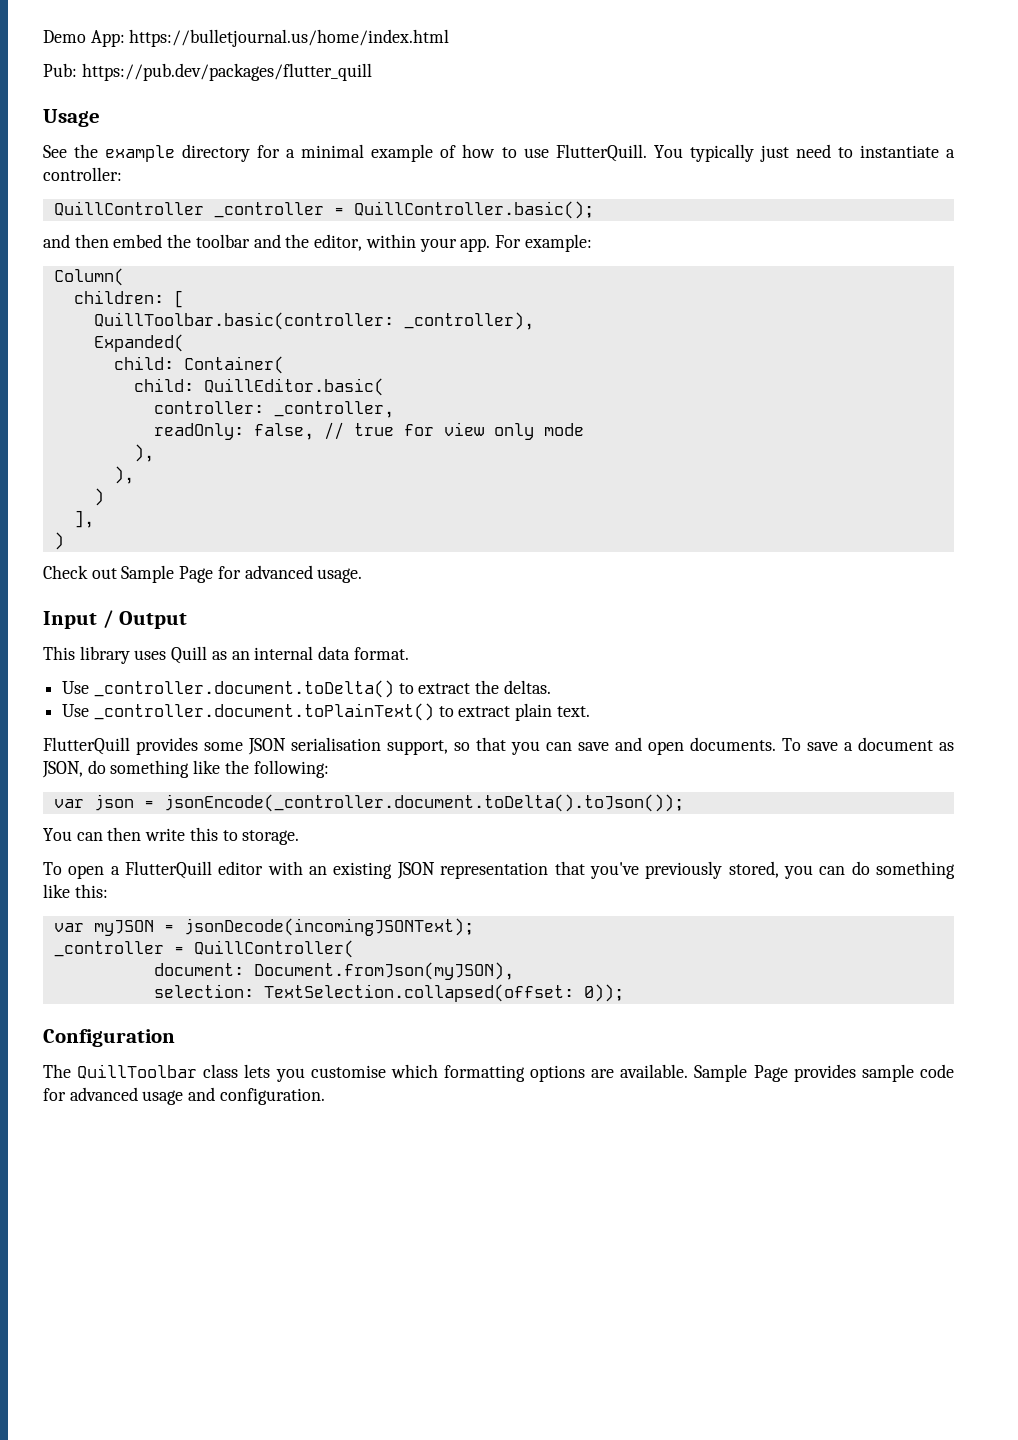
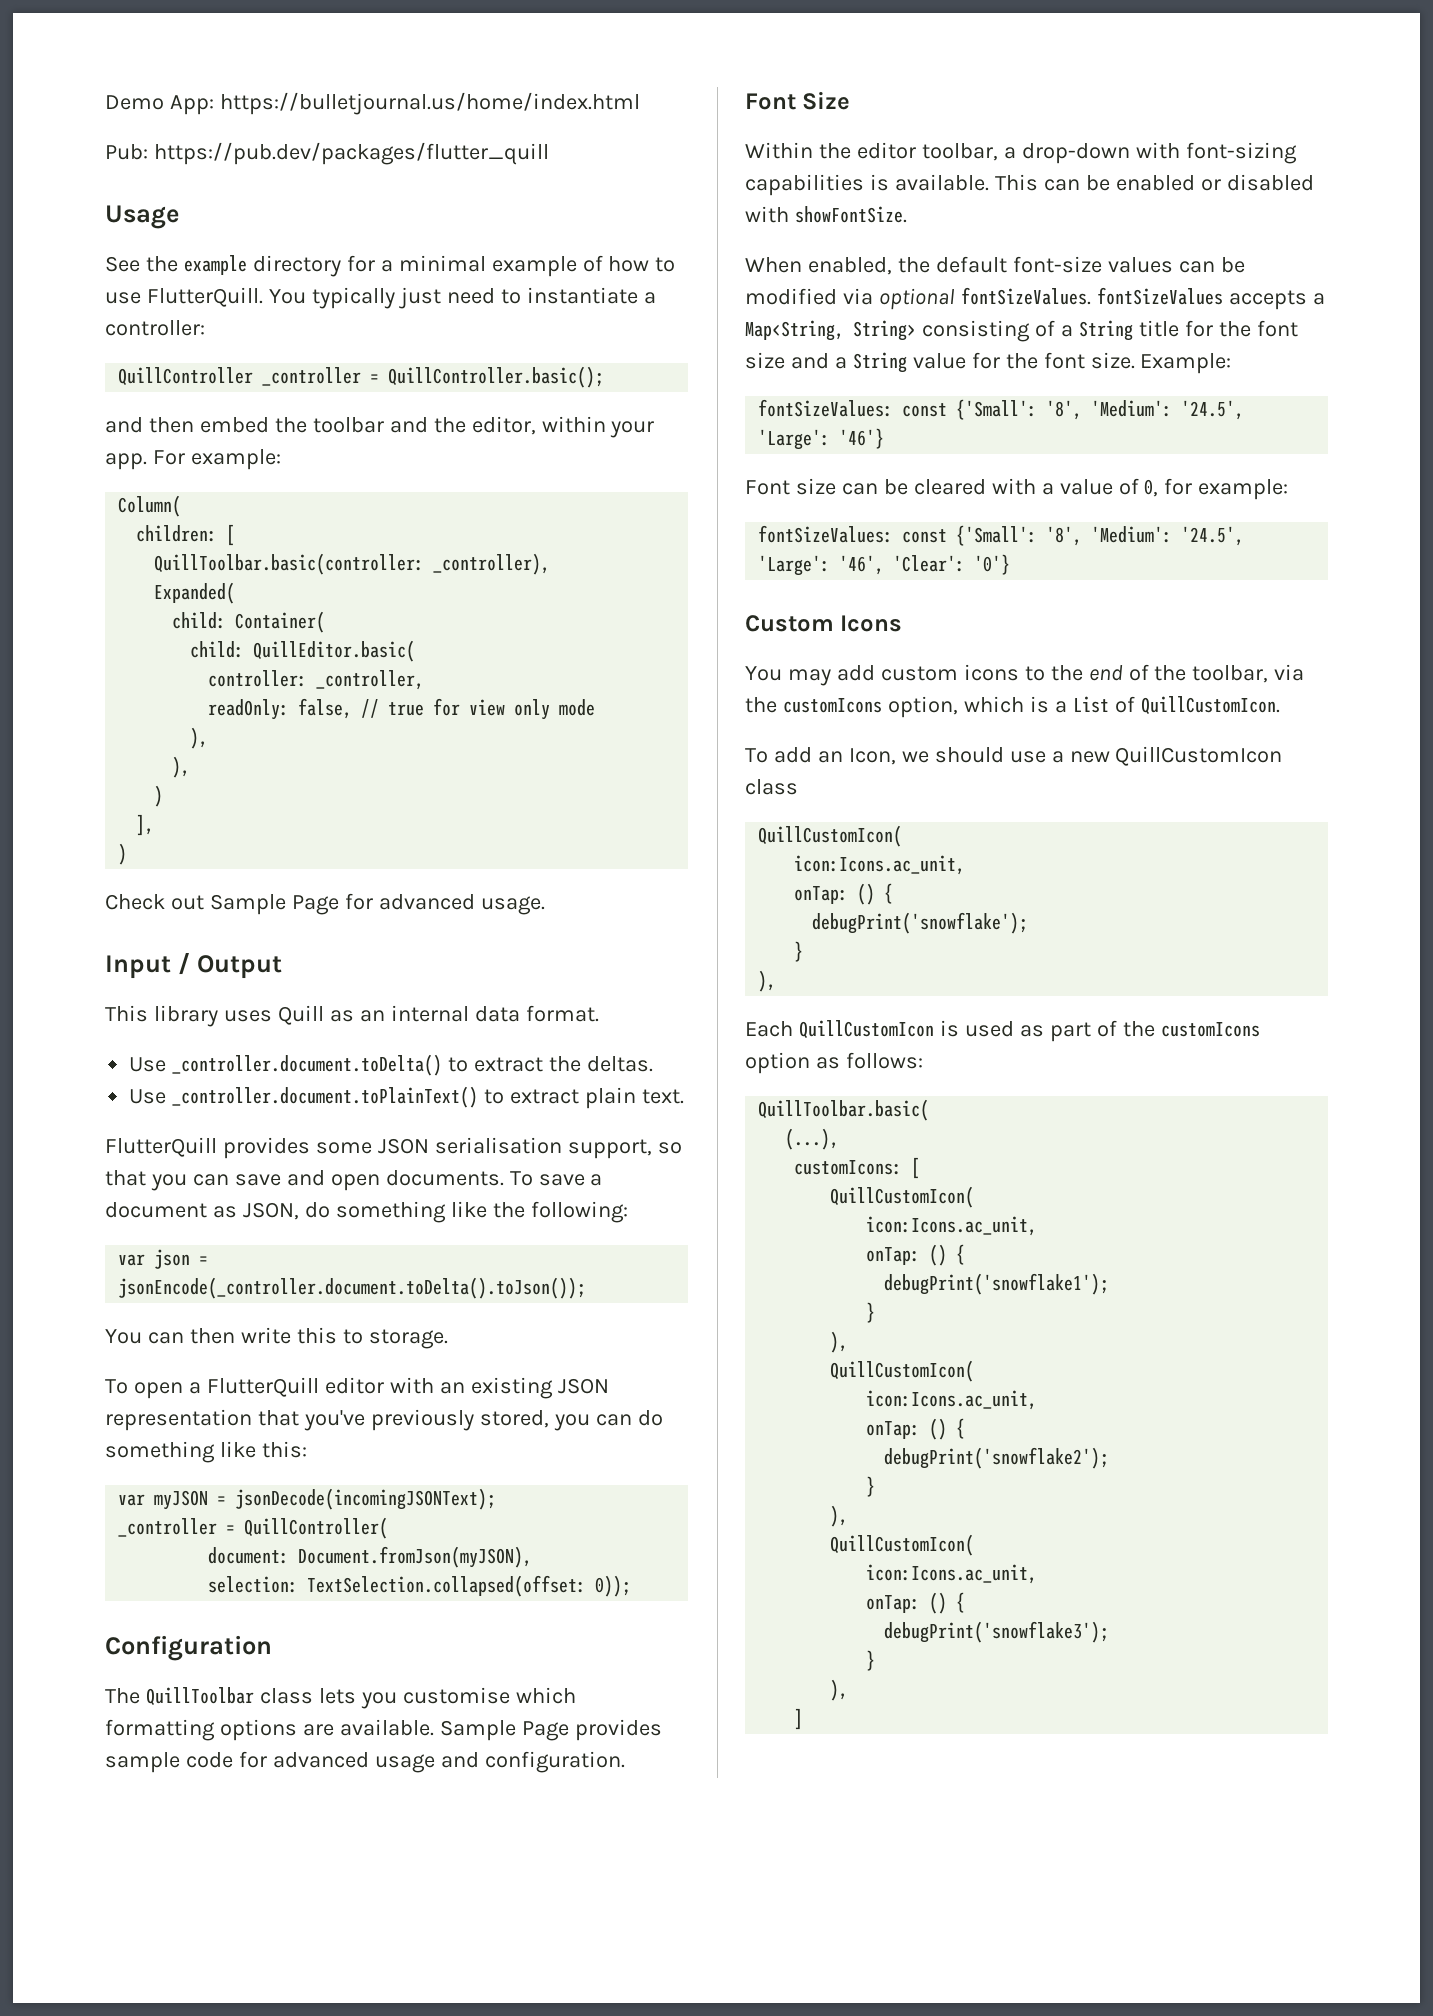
(325, 1096) none -> [745,91,851,110] [745,142,1297,164] [745,174,1314,196] [745,206,907,223] [745,256,1245,275] [745,287,1325,310] [745,320,1298,342] [745,352,1232,374] [758,399,1245,420] [758,428,885,450] [745,478,1289,500] [758,525,1245,546] [758,554,1011,576] [745,615,903,632] [745,664,1305,686] [745,696,1280,718] [745,746,1283,766] [745,779,798,795] [758,825,903,847] [794,855,966,875] [794,883,894,905] [812,912,1029,934] [794,941,804,962] [758,970,777,992] [745,1020,1260,1042] [745,1052,923,1074] [758,1099,930,1121] [785,1128,840,1150] [794,1157,921,1179] [830,1186,975,1208] [866,1216,1038,1236] [866,1244,966,1266] [884,1273,1110,1295] [866,1302,876,1323] [830,1331,849,1353] [830,1360,975,1382] [866,1390,1038,1410] [866,1418,966,1440] [884,1447,1110,1469] [866,1476,876,1497] [830,1505,849,1527] [830,1534,975,1556] [866,1564,1038,1584] [866,1592,966,1614] [884,1621,1110,1643] [866,1650,876,1671] [830,1679,849,1701] [794,1708,804,1730] // Font Size // Within the editor toolbar, a drop-down with font-sizing capabilities is available. This can be enabled or disabled with showFontSize. // When enabled, the default font-size values can be modified via optional fontSizeValues. fontSizeValues accepts a Map<String, String> consisting of a String title for the font size and a String value for the font size. Example: // fontSizeValues: const {'Small': '8', 'Medium': '24.5', 'Large': '46'} // Font size can be cleared with a value of 0, for example: // fontSizeValues: const {'Small': '8', 'Medium': '24.5', 'Large': '46', 'Clear': '0'} // Custom Icons // You may add custom icons to the end of the toolbar, via the customIcons option, which is a List of QuillCustomIcon. // To add an Icon, we should use a new QuillCustomIcon class // QuillCustomIcon( // icon:Icons.ac_unit, // onTap: () { // debugPrint('snowflake'); // } // ), // Each QuillCustomIcon is used as part of the customIcons option as follows: // QuillToolbar.basic( // (...), // customIcons: [ // QuillCustomIcon( // icon:Icons.ac_unit, // onTap: () { // debugPrint('snowflake1'); // } // ), // QuillCustomIcon( // icon:Icons.ac_unit, // onTap: () { // debugPrint('snowflake2'); // } // ), // QuillCustomIcon( // icon:Icons.ac_unit, // onTap: () { // debugPrint('snowflake3'); // } // ), // ]

